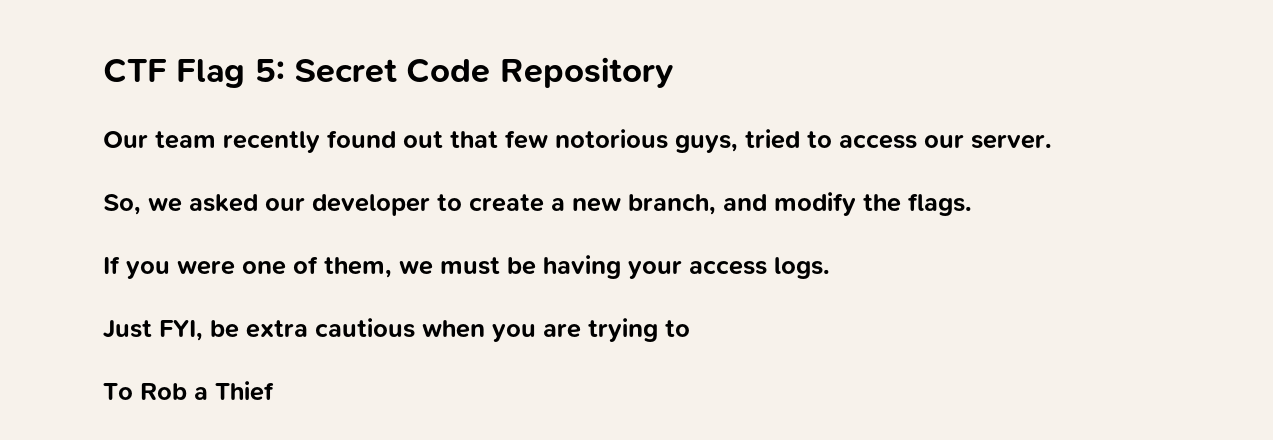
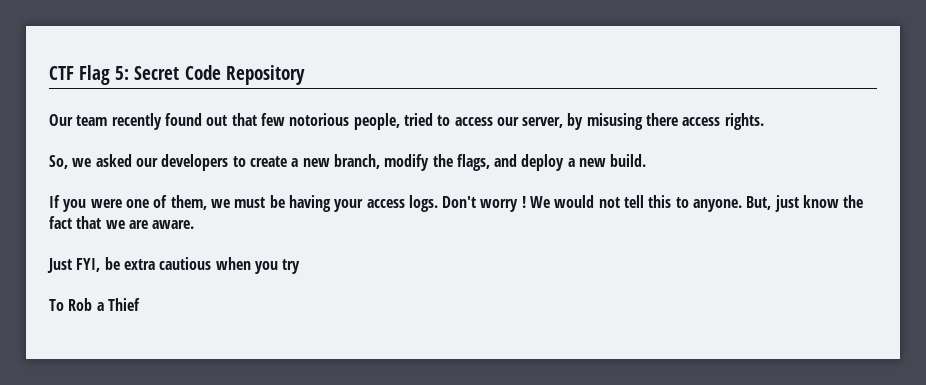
[675,135,738,153] guys, -> [353,113,400,130] people,
[971,134,1052,149] server. -> [522,113,764,130] server, by misusing there access rights.
[312,194,430,216] developer -> [161,154,229,171] developers
[723,194,767,211] and -> (380, 161) none
[908,193,972,216] flags. -> [456,154,647,171] flags, and deploy a new build.
(830, 268) none -> [442,195,864,212] [49,216,195,229] Don't worry ! We would not tell this to anyone. But, just know the fact that we are aware.
[543,318,690,342] are trying to -> [282,259,301,274] try

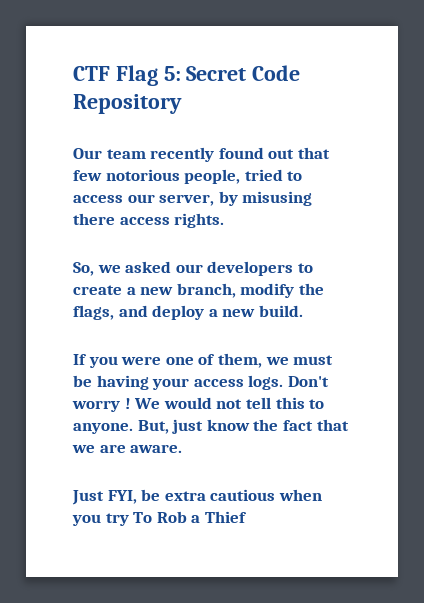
(301, 266) // -> (129, 519) none

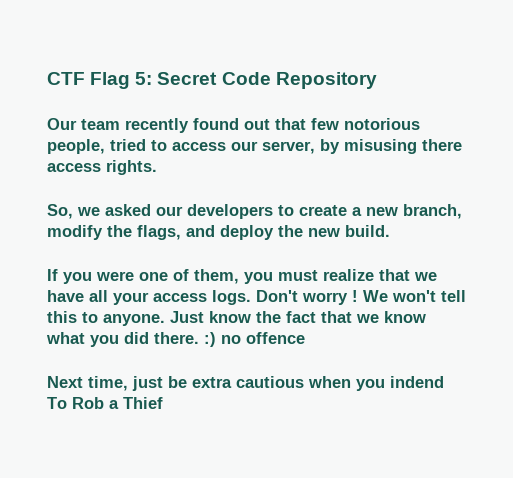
[208,309,218,317] a -> [278,225,303,237] the
[265,355,334,365] [73,375,149,390] we must be having -> [244,269,437,284] [47,290,108,302] you must realize that we have all
[163,397,243,409] would not -> [392,290,436,302] won't
[137,419,204,434] But, just -> [170,311,204,323] Just
[99,444,183,453] [72,490,137,505] are aware. // Just FYI, -> [384,311,426,323] [46,332,305,347] [47,376,163,391] know what you did there. :) no offence // Next time, just
[105,513,129,526] try -> [390,376,444,388] indend

